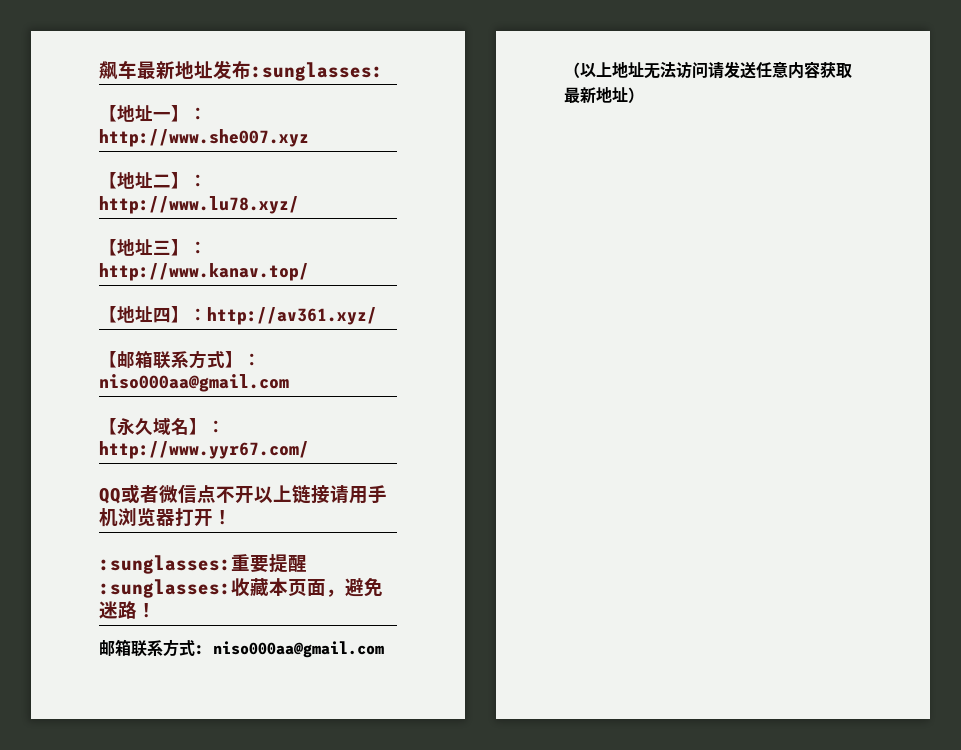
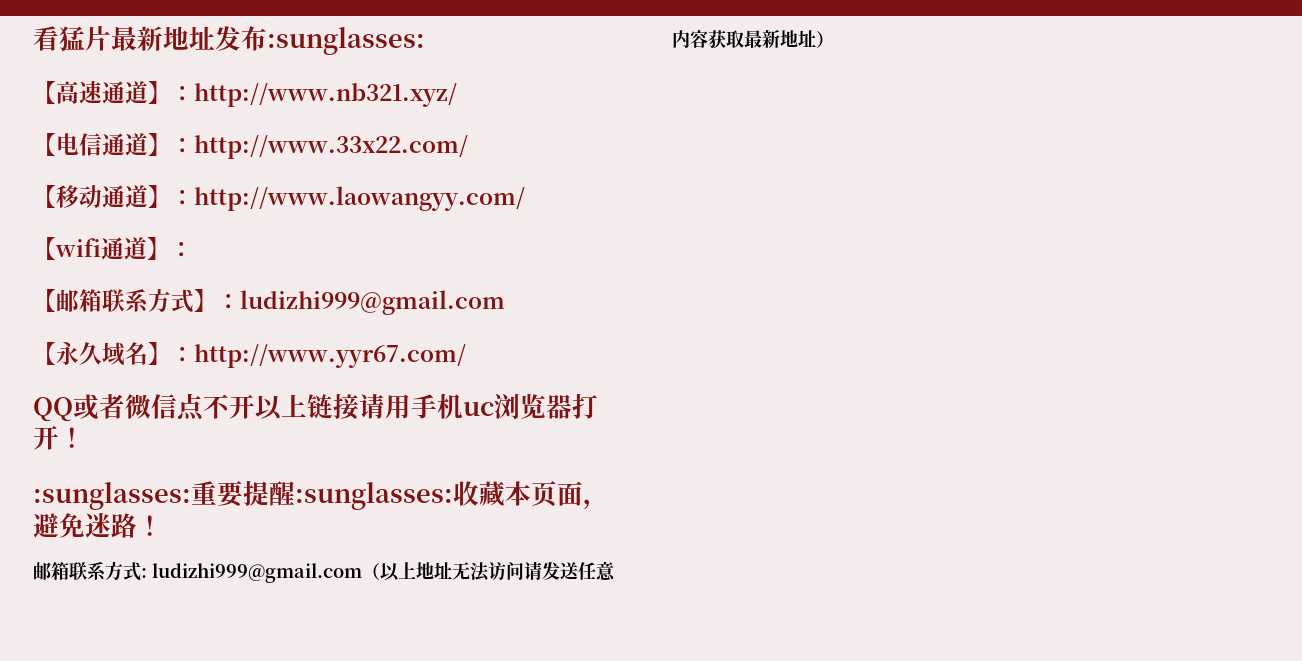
[99,60,137,80] 飙车 -> [33,26,111,51] 看猛片
[117,105,207,122] [99,129,309,147] [99,172,207,189] [99,196,299,214] [99,239,207,256] [99,263,309,281] [99,306,377,325] 地址一】：http://www.she007.xyz // 【地址二】：http://www.lu78.xyz/ // 【地址三】：http://www.kanav.top/ // 【地址四】：http://av361.xyz/ -> [56,81,457,107] [33,133,468,159] [33,185,525,211] [33,237,193,260] 高速通道】：http://www.nb321.xyz/ // 【电信通道】：http://www.33x22.com/ // 【移动通道】：http://www.laowangyy.com/ // 【wifi通道】：
[99,374,289,392] niso000aa@gmail.com -> [240,290,505,315] ludizhi999@gmail.com
(118, 517) none -> [463,401,494,416] uc
[213,641,384,658] niso000aa@gmail.com -> [152,563,362,583] ludizhi999@gmail.com

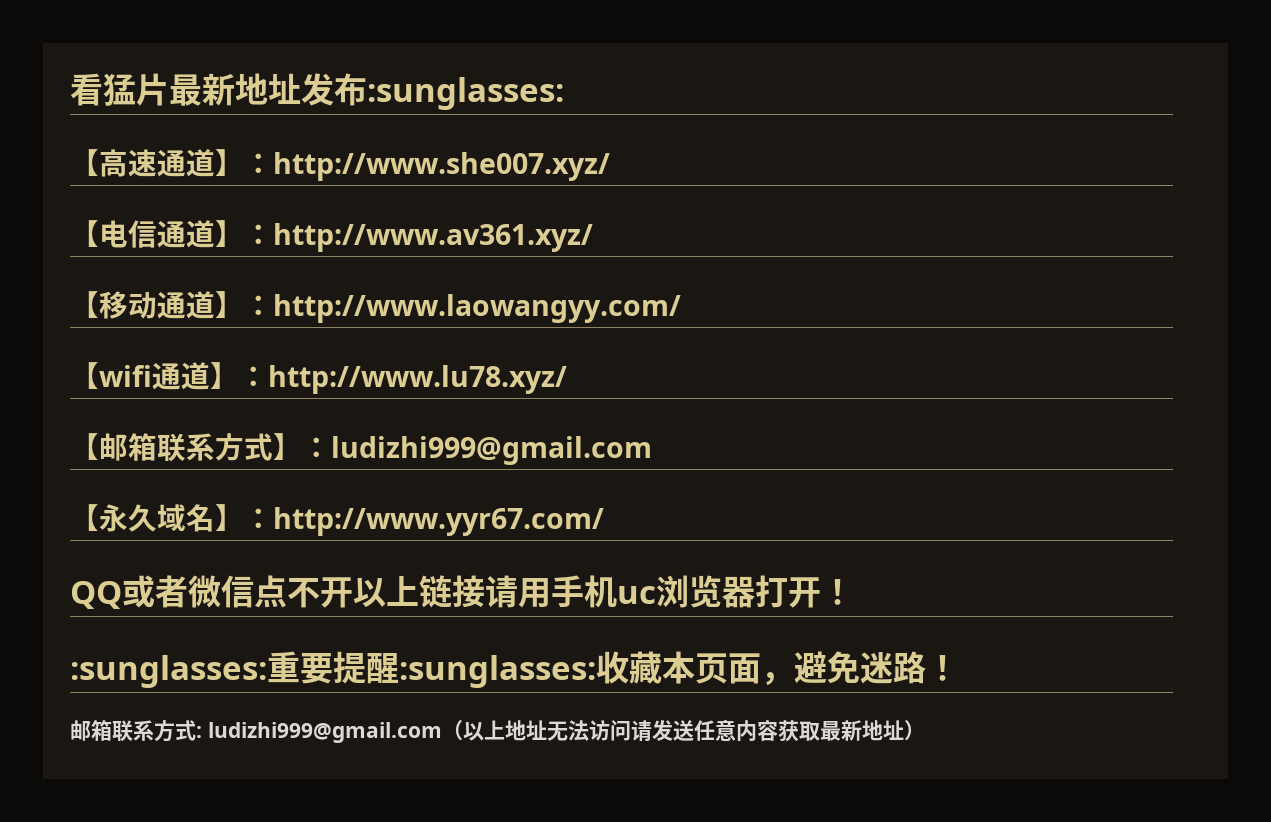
[194,83,457,107] http://www.nb321.xyz/ -> [273,152,610,181] http://www.she007.xyz/
[194,135,468,159] http://www.33x22.com/ -> [273,223,593,252] http://www.av361.xyz/
(193, 249) none -> [268,365,567,394] http://www.lu78.xyz/

